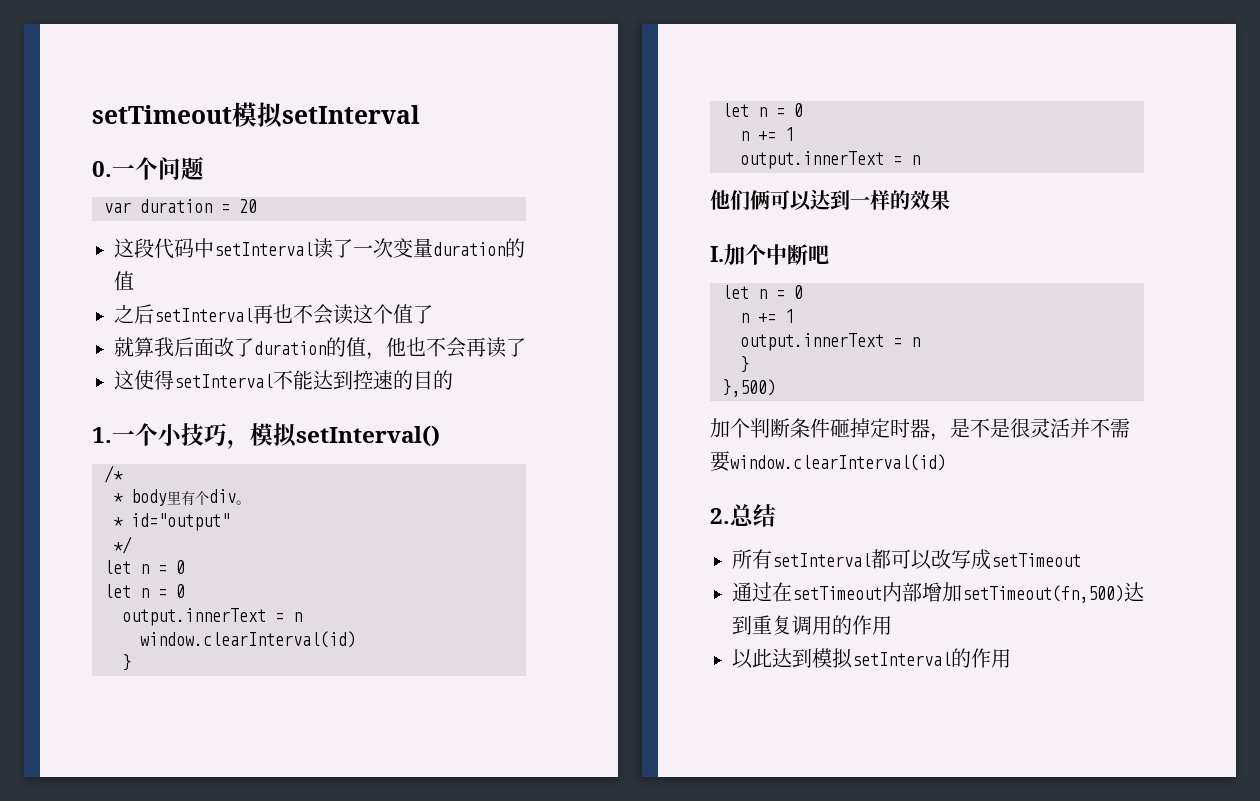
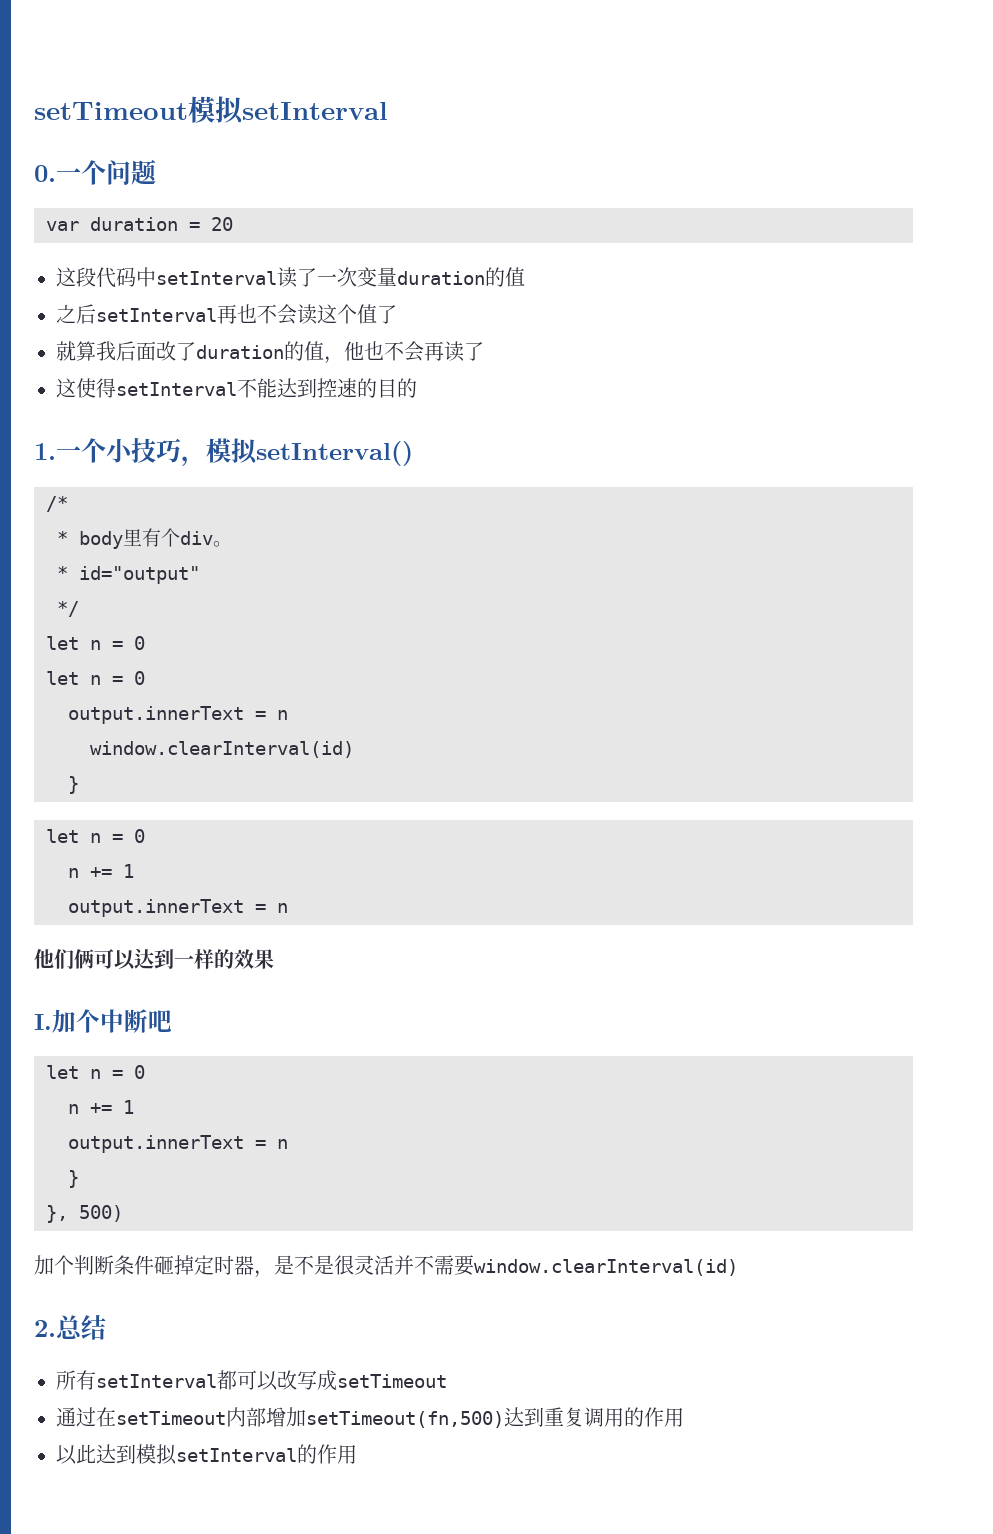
[722,379,776,397] },500) -> [46,1205,123,1223] }, 500)

